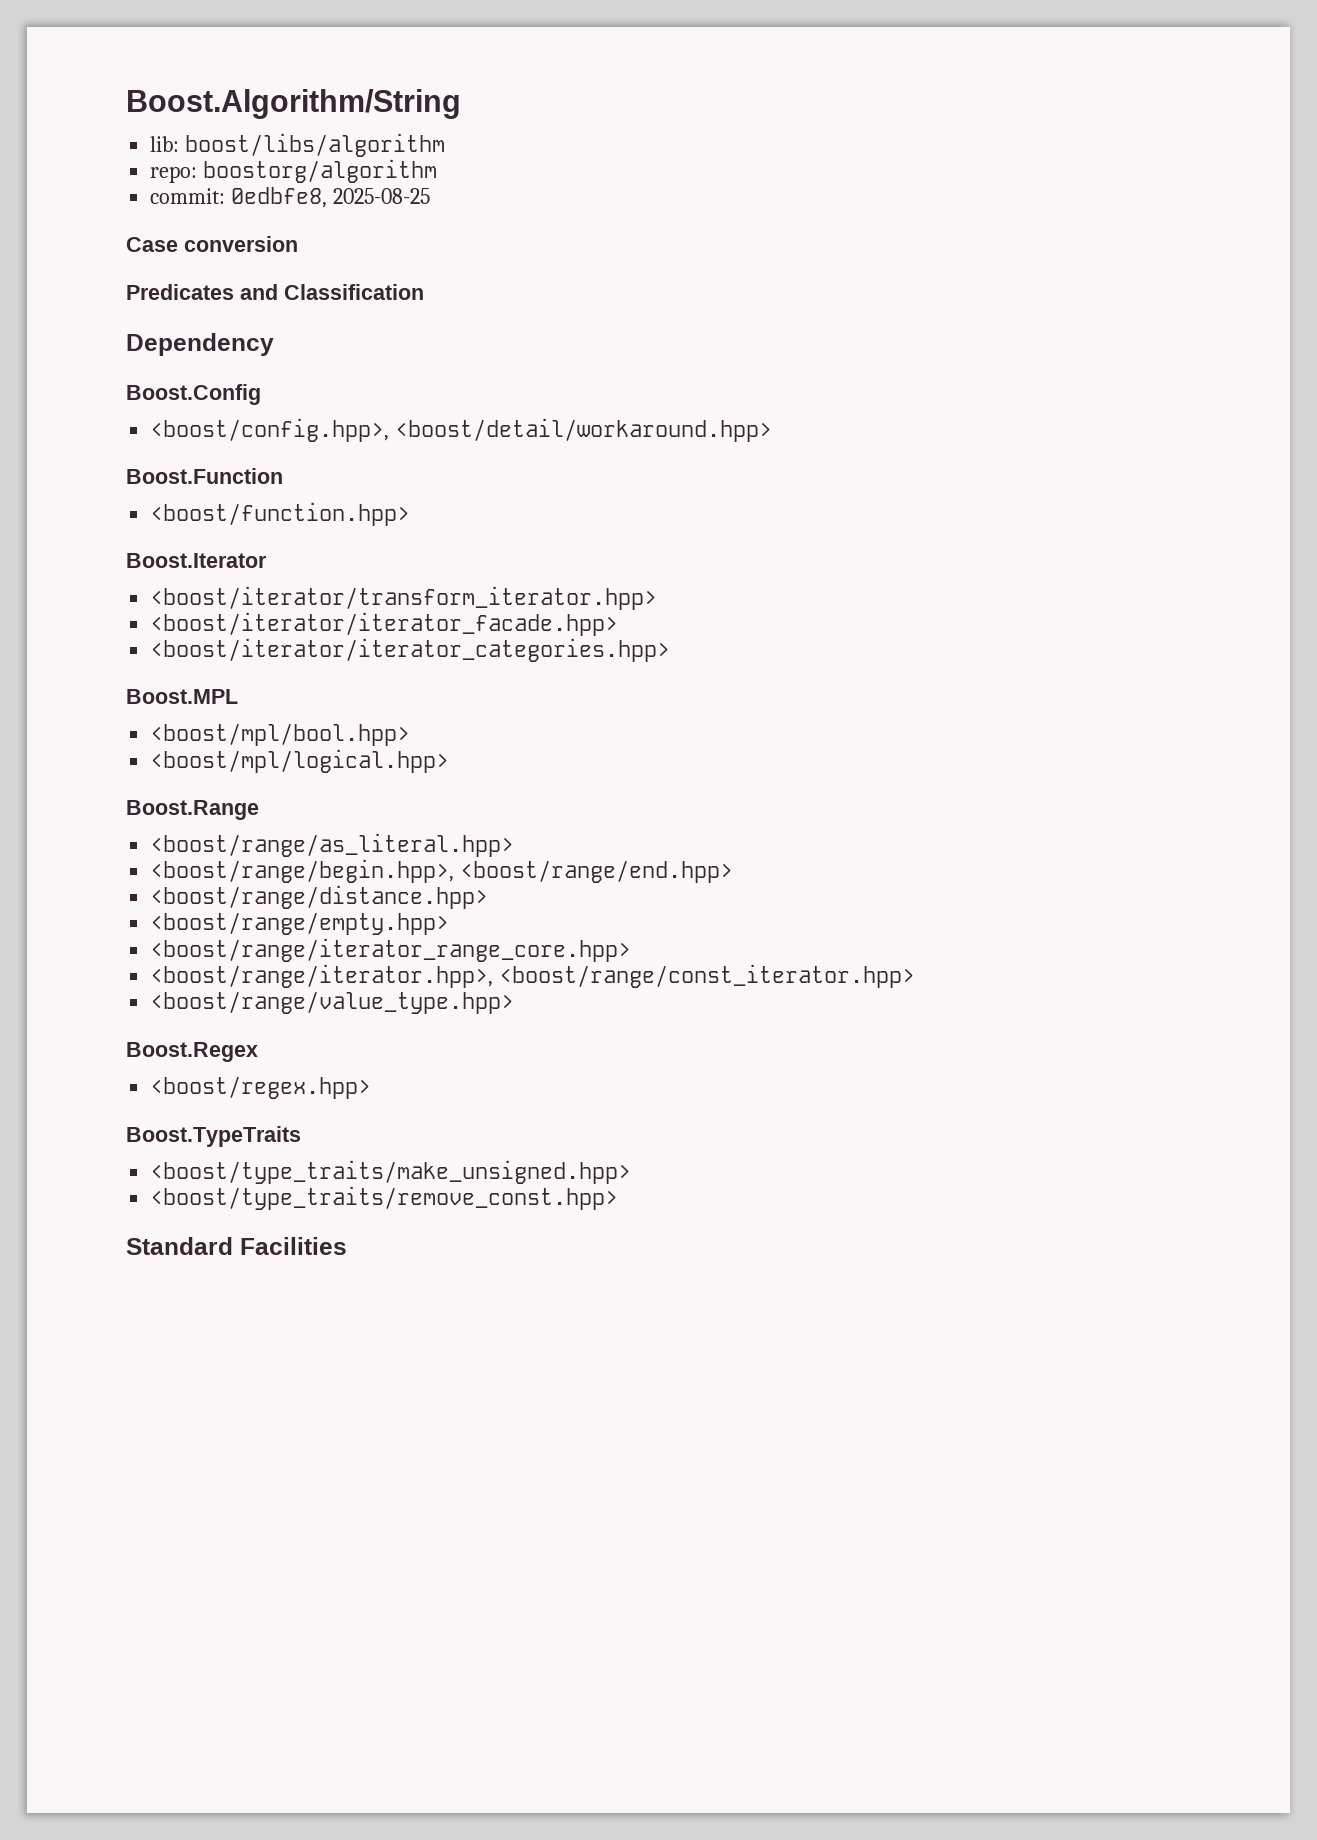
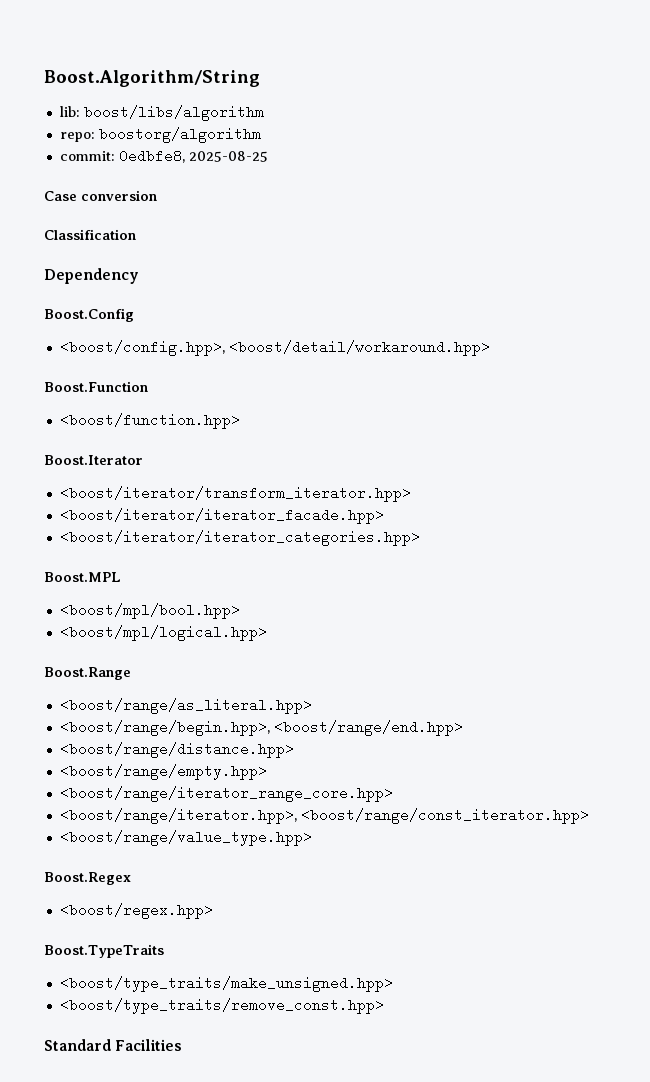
[126,284,278,300] Predicates and -> (157, 195) none

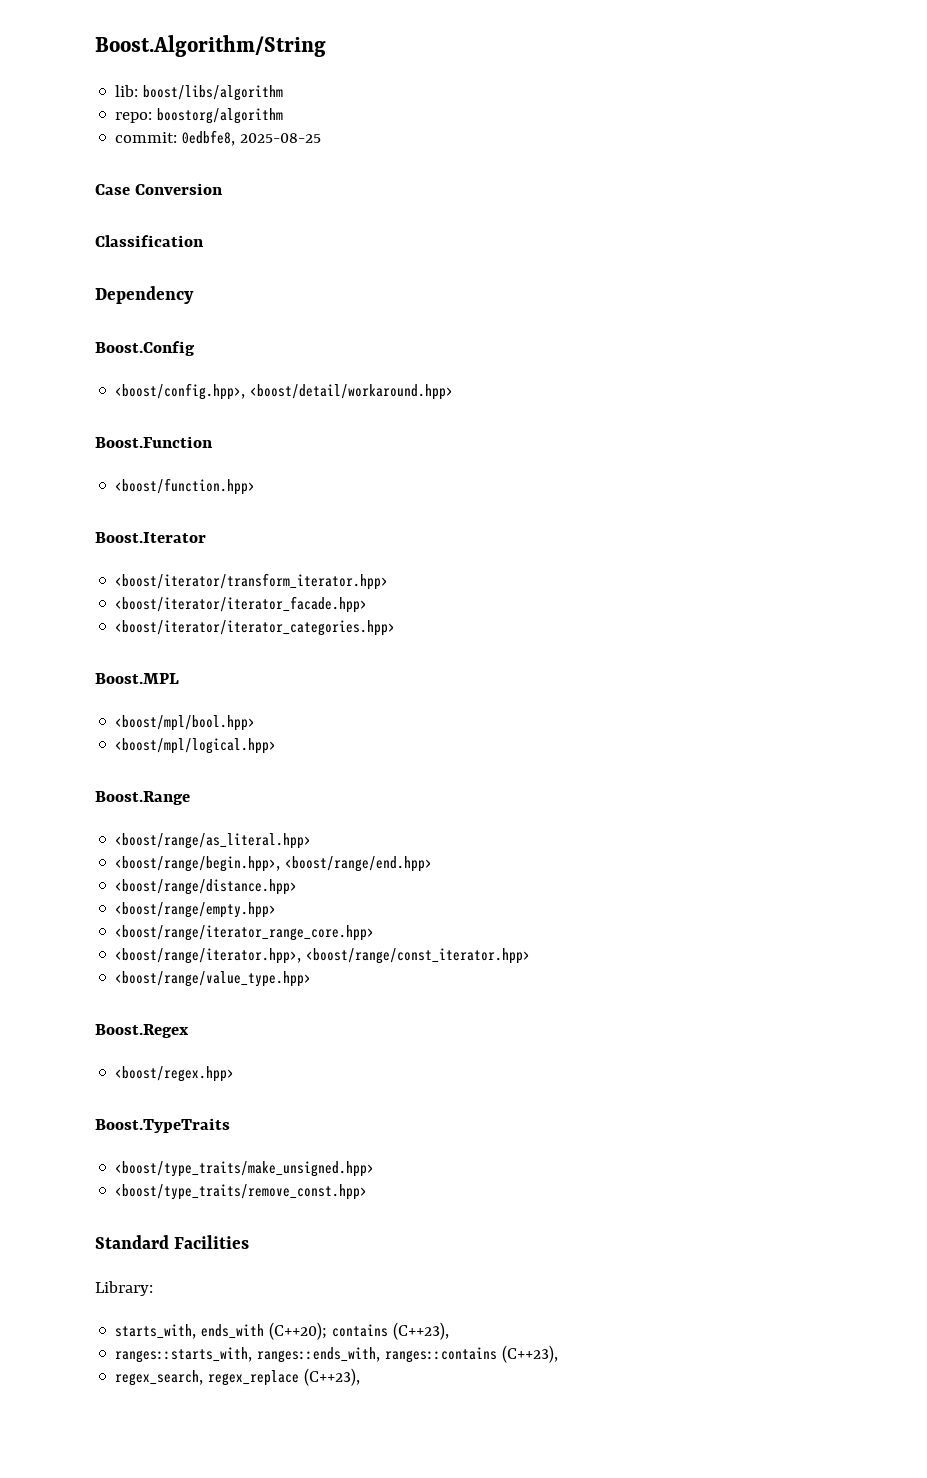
[81,190,157,201] conversion -> [134,183,223,195] Conversion
(183, 1045) none -> [95,1281,153,1296] [115,1322,450,1340] [115,1345,559,1363] [115,1368,361,1386] // Library: // starts_with, ends_with (C++20); contains (C++23), // ranges::starts_with, ranges::ends_with, ranges::contains (C++23), // regex_search, regex_replace (C++23),

